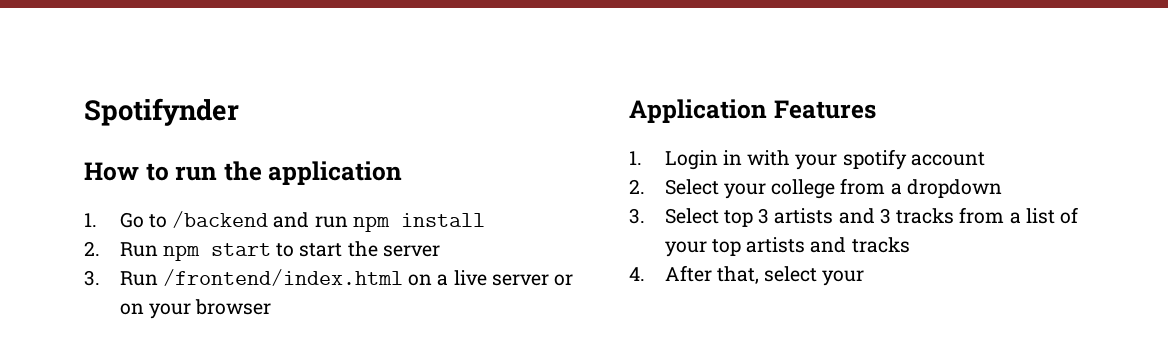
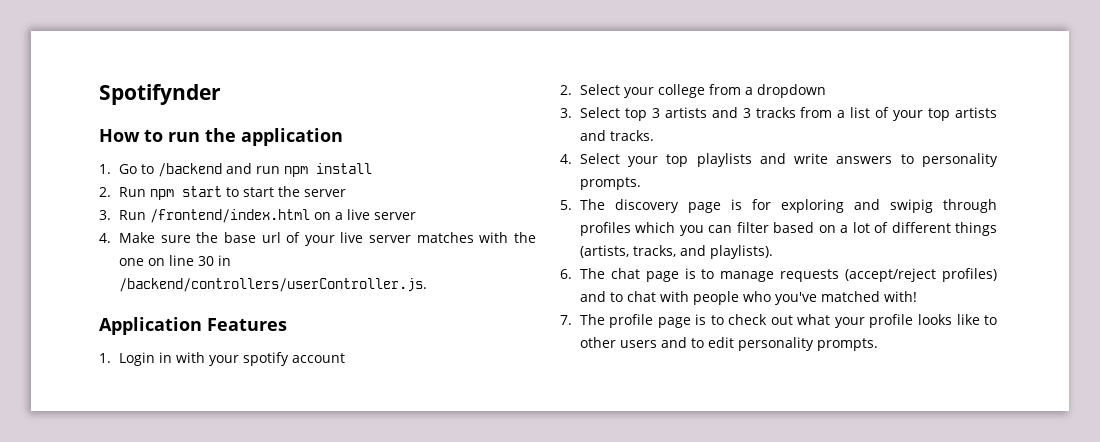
[554,274,574,286] [119,299,272,319] or on your browser -> [99,232,536,246] [118,255,231,266] [118,278,427,292] // 4. Make sure the base url of your live server matches with the one on line 30 in /backend/controllers/userController.js.
[851,237,910,253] [629,265,865,286] tracks // 4. After that, select your -> [609,130,654,141] [560,153,998,167] [579,177,641,190] [560,199,997,213] [579,222,997,236] [579,245,773,259] [560,268,997,282] [579,291,917,305] [560,314,997,328] [579,337,878,351] tracks. // 4. Select your top playlists and write answers to personality prompts. // 5. The discovery page is for exploring and swipig through profiles which you can filter based on a lot of different things (artists, tracks, and playlists). // 6. The chat page is to manage requests (accept/reject profiles) and to chat with people who you've matched with! // 7. The profile page is to check out what your profile looks like to other users and to edit personality prompts.

